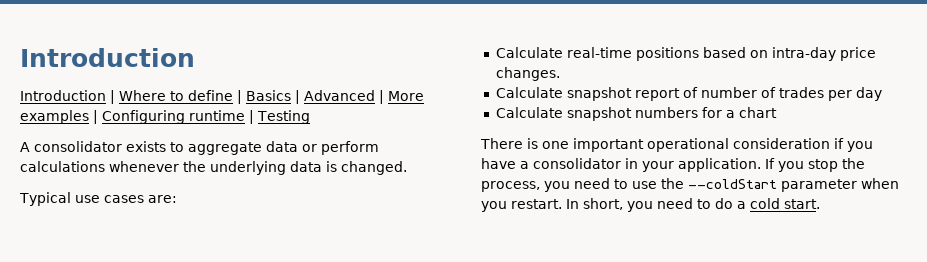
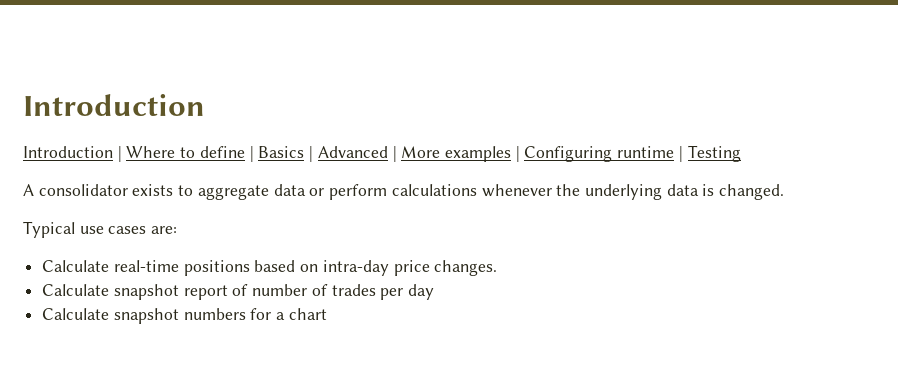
[480,138,873,152] [481,158,865,172] [481,178,899,192] [481,198,820,212] // There is one important operational consideration if you have a consolidator in your application. If you stop the process, you need to use the --coldStart parameter when you restart. In short, you need to do a cold start. -> (327, 314) none

